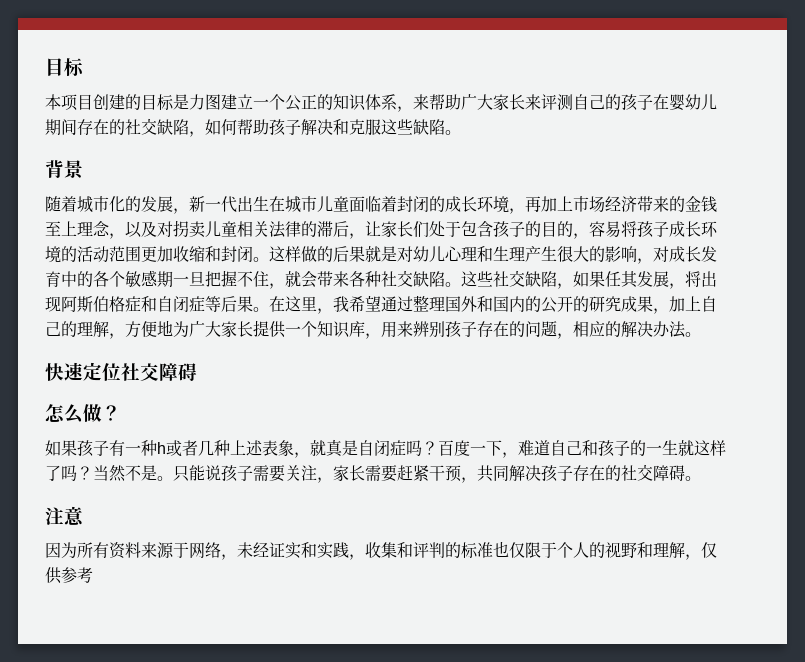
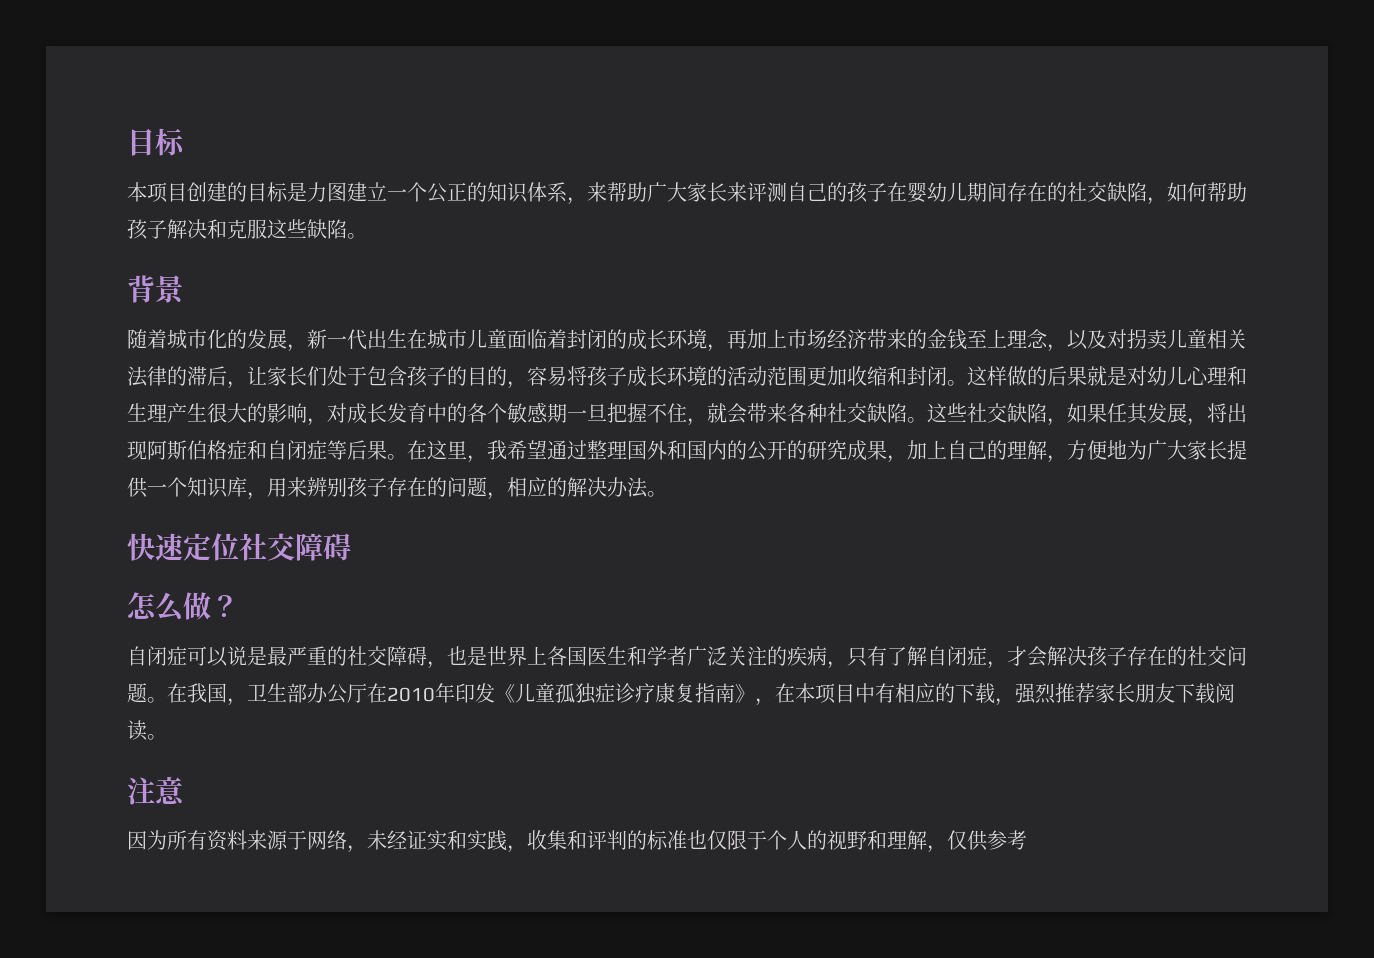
[45,439,726,458] [45,465,509,483] 如果孩子有一种h或者几种上述表象，就真是自闭症吗？百度一下，难道自己和孩子的一生就这样了吗？当然不是。只能说孩子需要关注，家长需要赶紧干预，共同 -> [127,646,1047,669] 自闭症可以说是最严重的社交障碍，也是世界上各国医生和学者广泛关注的疾病，只有了解自闭症，才会
[653,465,685,481] 障碍 -> [1227,646,1247,666] [127,683,1235,706] [127,720,147,741] 问题。在我国，卫生部办公厅在2010年印发《儿童孤独症诊疗康复指南》，在本项目中有相应的下载，强烈推荐家长朋友下载阅读

